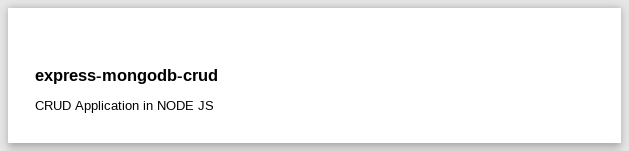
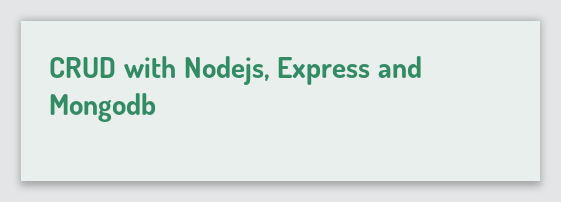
[35,69,218,84] [35,101,214,113] express-mongodb-crud // CRUD Application in NODE JS -> [49,56,423,85] [49,93,156,122] CRUD with Nodejs, Express and Mongodb

